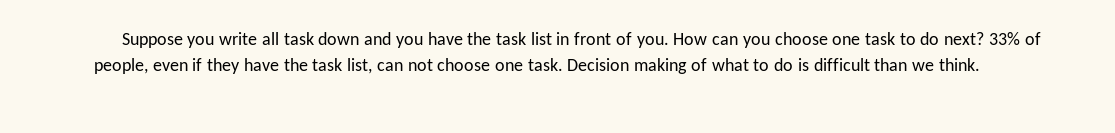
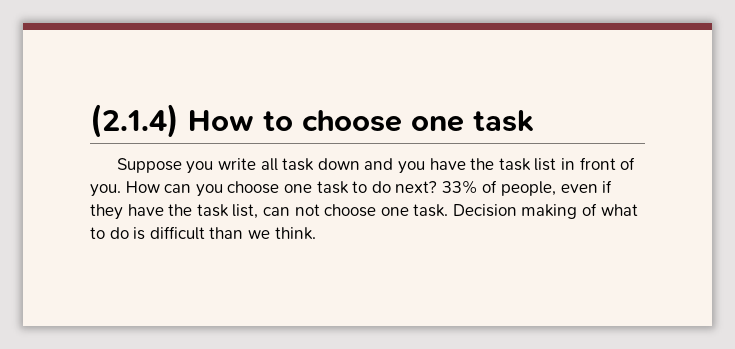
(121, 40) none -> [90,104,534,138] (2.1.4) How to choose one task //

